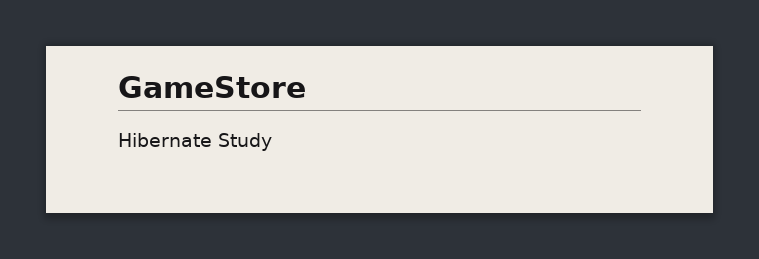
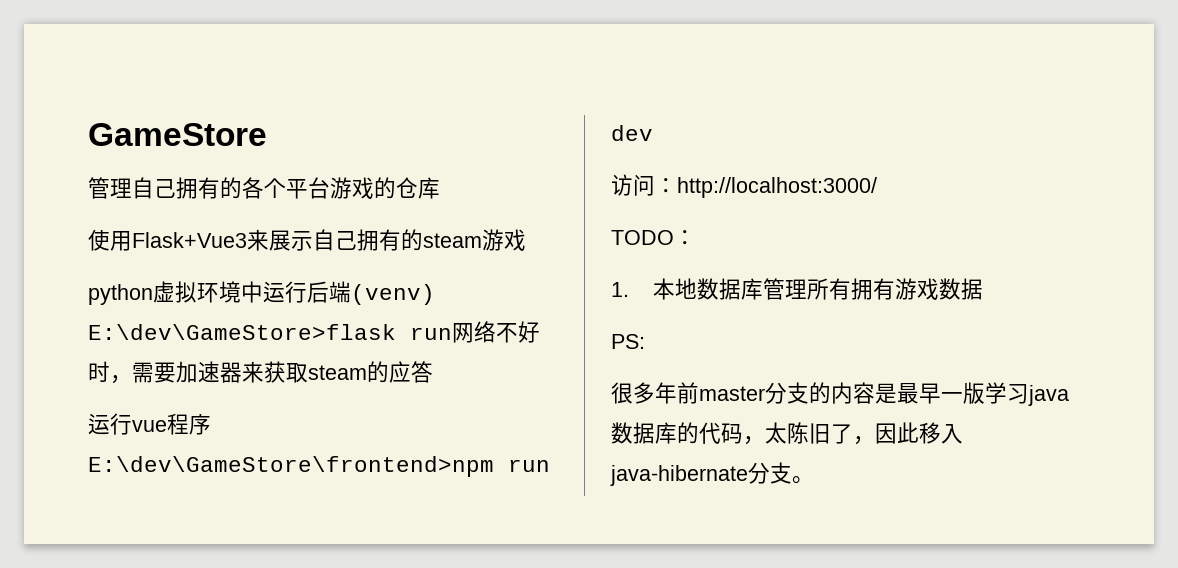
[118,133,272,151] Hibernate Study -> [88,177,440,199] [88,229,526,251] [88,281,435,305] [88,321,540,343] [88,361,433,384] [88,413,211,435] [88,456,550,477] [611,125,653,141] [611,174,877,198] [611,230,696,245] [611,278,983,300] [611,334,645,349] [611,382,1069,406] [611,422,963,445] [610,462,814,486] 管理自己拥有的各个平台游戏的仓库 // 使用Flask+Vue3来展示自己拥有的steam游戏 // python虚拟环境中运行后端(venv) E:\dev\GameStore>flask run网络不好时，需要加速器来获取steam的应答 // 运行vue程序E:\dev\GameStore\frontend>npm run dev // 访问：http://localhost:3000/ // TODO： // 1.本地数据库管理所有拥有游戏数据 // PS: // 很多年前master分支的内容是最早一版学习java数据库的代码，太陈旧了，因此移入java-hibernate分支。

